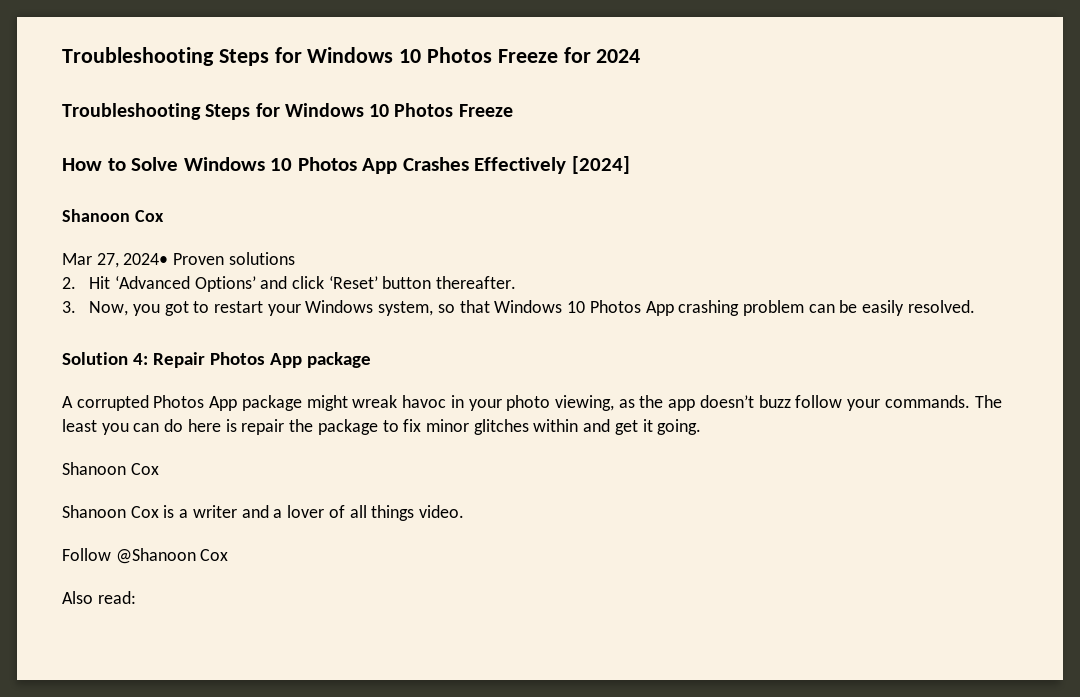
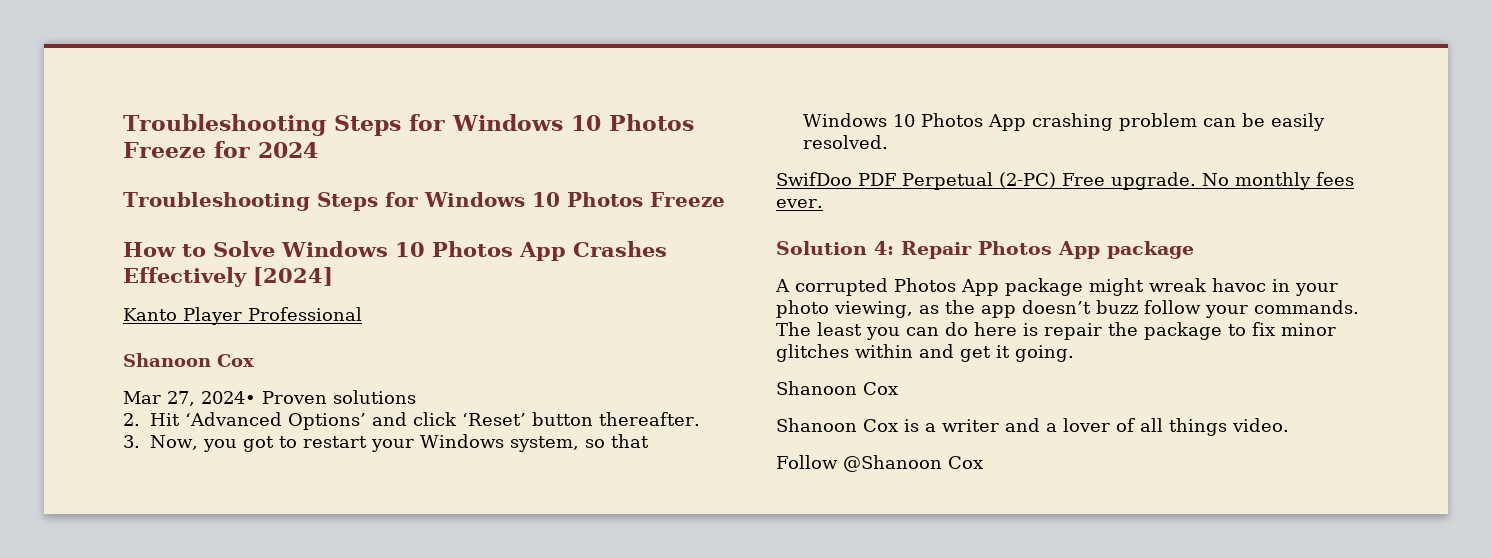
(630, 165) none -> [123,307,362,325] // Kanto Player Professional
(975, 306) none -> [776,172,1354,190] [776,199,823,208] // SwifDoo PDF Perpetual (2-PC) Free upgrade. No monthly fees ever.
[62,591,136,604] // Also read: -> (983, 462) none

